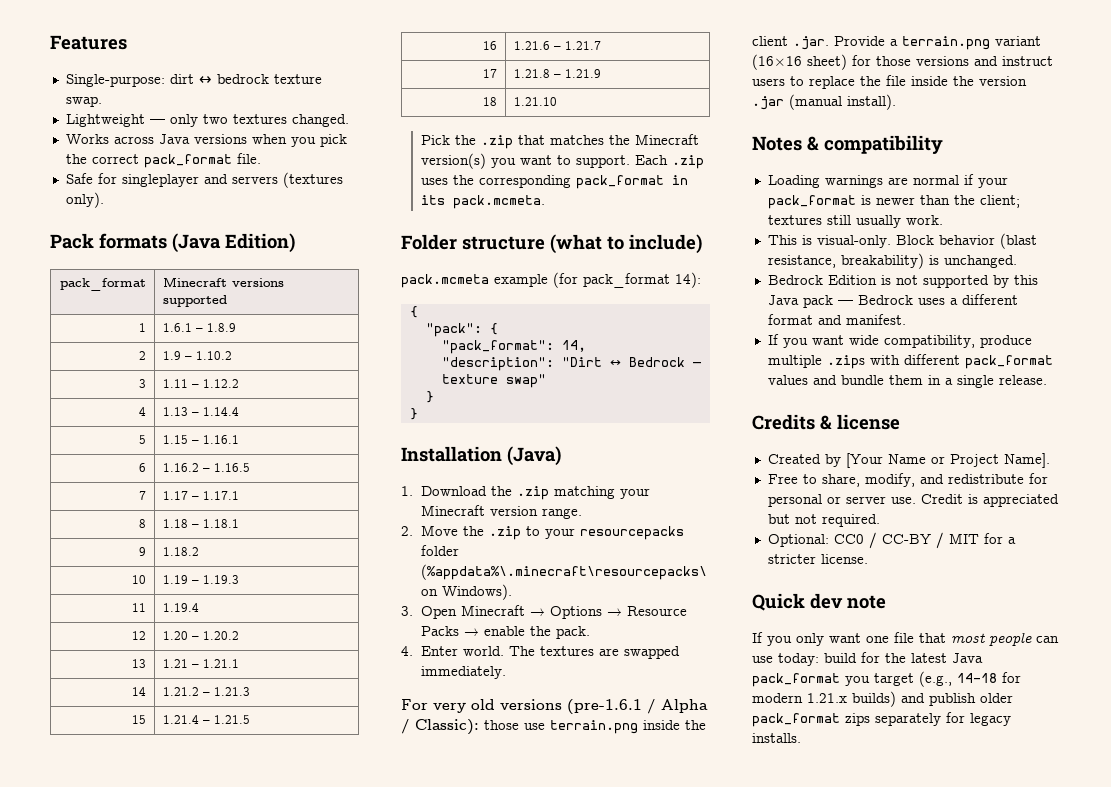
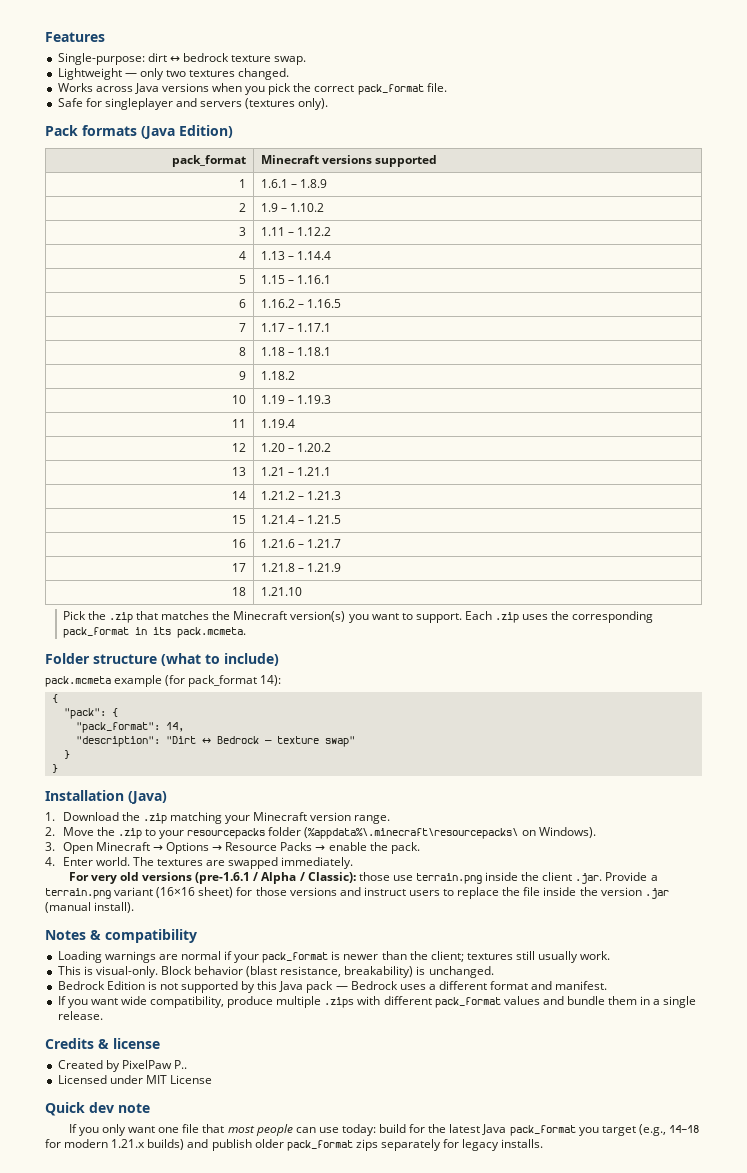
[845,453,1050,468] [767,473,1048,487] [767,494,1059,507] [767,514,880,527] [767,532,1016,549] [767,554,868,564] [Your Name or Project Name]. // Free to share, modify, and redistribute for personal or server use. Credit is appreciated but not required. // Optional: CC0 / CC-BY / MIT for a stricter license. -> [121,1060,187,1069] [57,1075,212,1084] PixelPaw P.. // Licensed under MIT License

